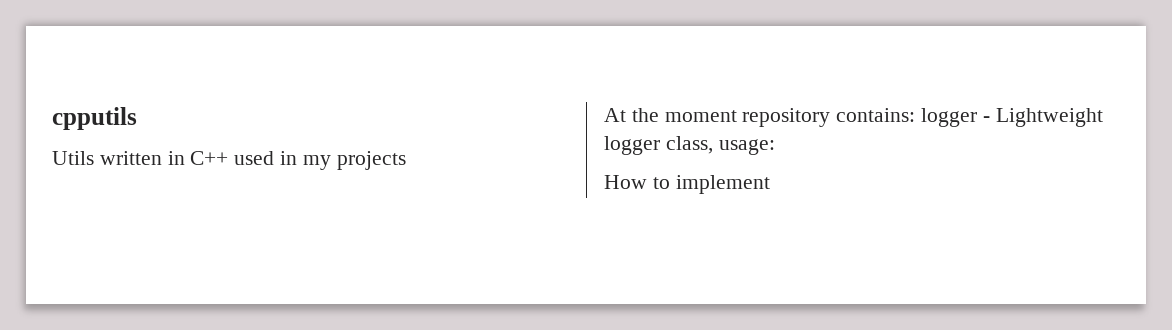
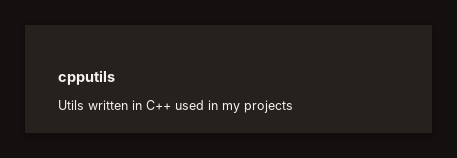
[604,108,1103,127] [604,136,775,155] [604,175,770,194] // At the moment repository contains: logger - Lightweight logger class, usage: // How to implement -> (293, 106) none

